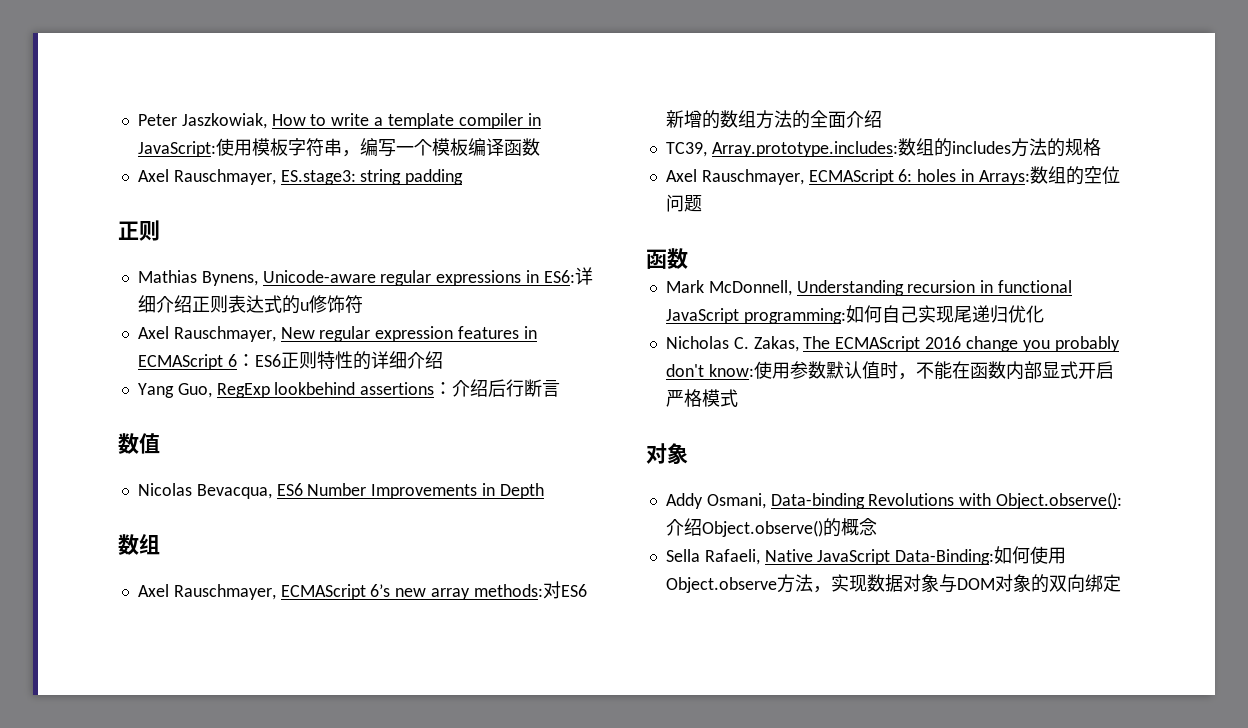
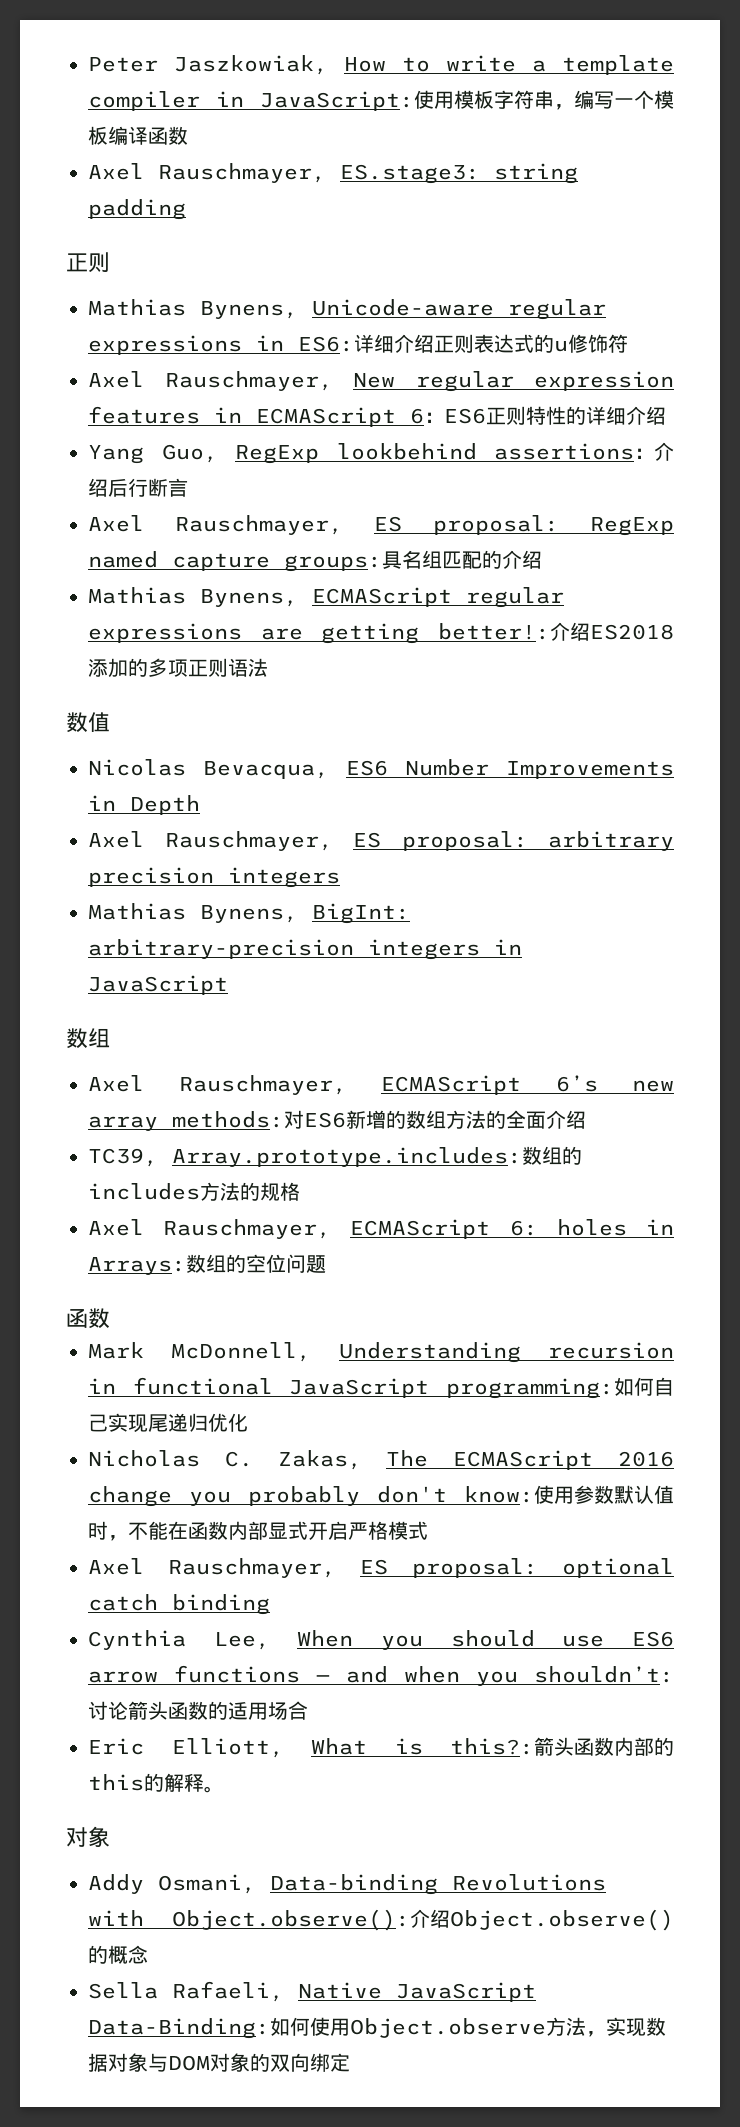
(561, 388) none -> [88,515,674,536] [88,550,542,572] [88,587,564,608] [88,622,674,644] [88,658,268,678] // Axel Rauschmayer, ES proposal: RegExp named capture groups:具名组匹配的介绍 // Mathias Bynens, ECMAScript regular expressions are getting better!:介绍ES2018添加的多项正则语法
(544, 491) none -> [88,831,674,851] [88,867,340,888] [88,903,410,924] [88,939,522,960] [88,975,228,995] // Axel Rauschmayer, ES proposal: arbitrary precision integers // Mathias Bynens, BigInt: arbitrary-precision integers in JavaScript
(738, 398) none -> [88,1558,674,1578] [88,1594,270,1615] [88,1630,674,1650] [88,1665,674,1686] [88,1701,308,1720] [88,1737,674,1758] [88,1773,224,1793] // Axel Rauschmayer, ES proposal: optional catch binding // Cynthia Lee, When you should use ES6 arrow functions — and when you shouldn’t:讨论箭头函数的适用场合 // Eric Elliott, What is this?:箭头函数内部的this的解释。

